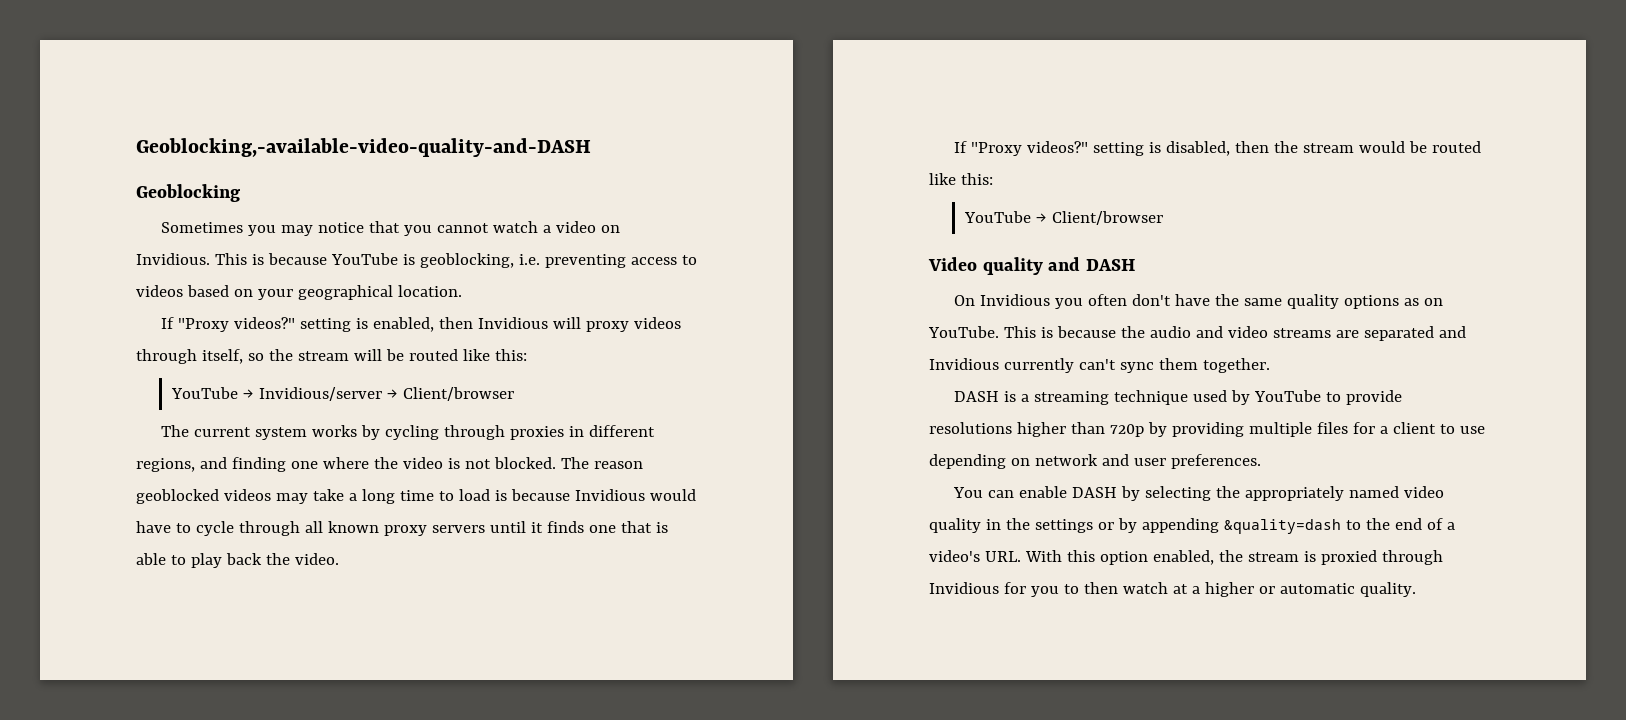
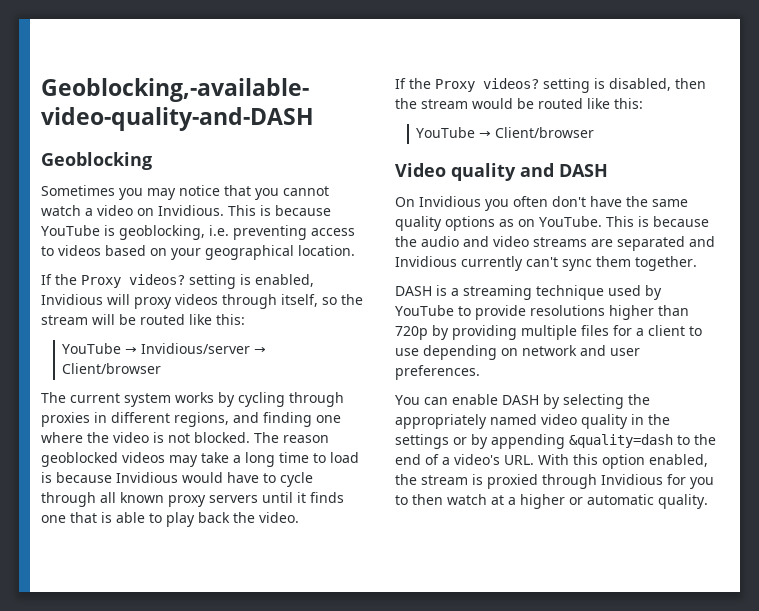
[178,317,296,332] "Proxy videos?" -> [55,274,185,288] the Proxy videos?
[439,317,474,329] then -> (314, 280) none
[971,141,1089,156] "Proxy videos?" -> [409,78,539,92] the Proxy videos?

